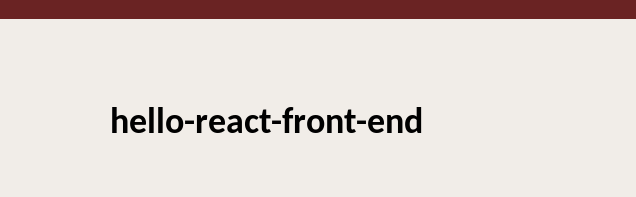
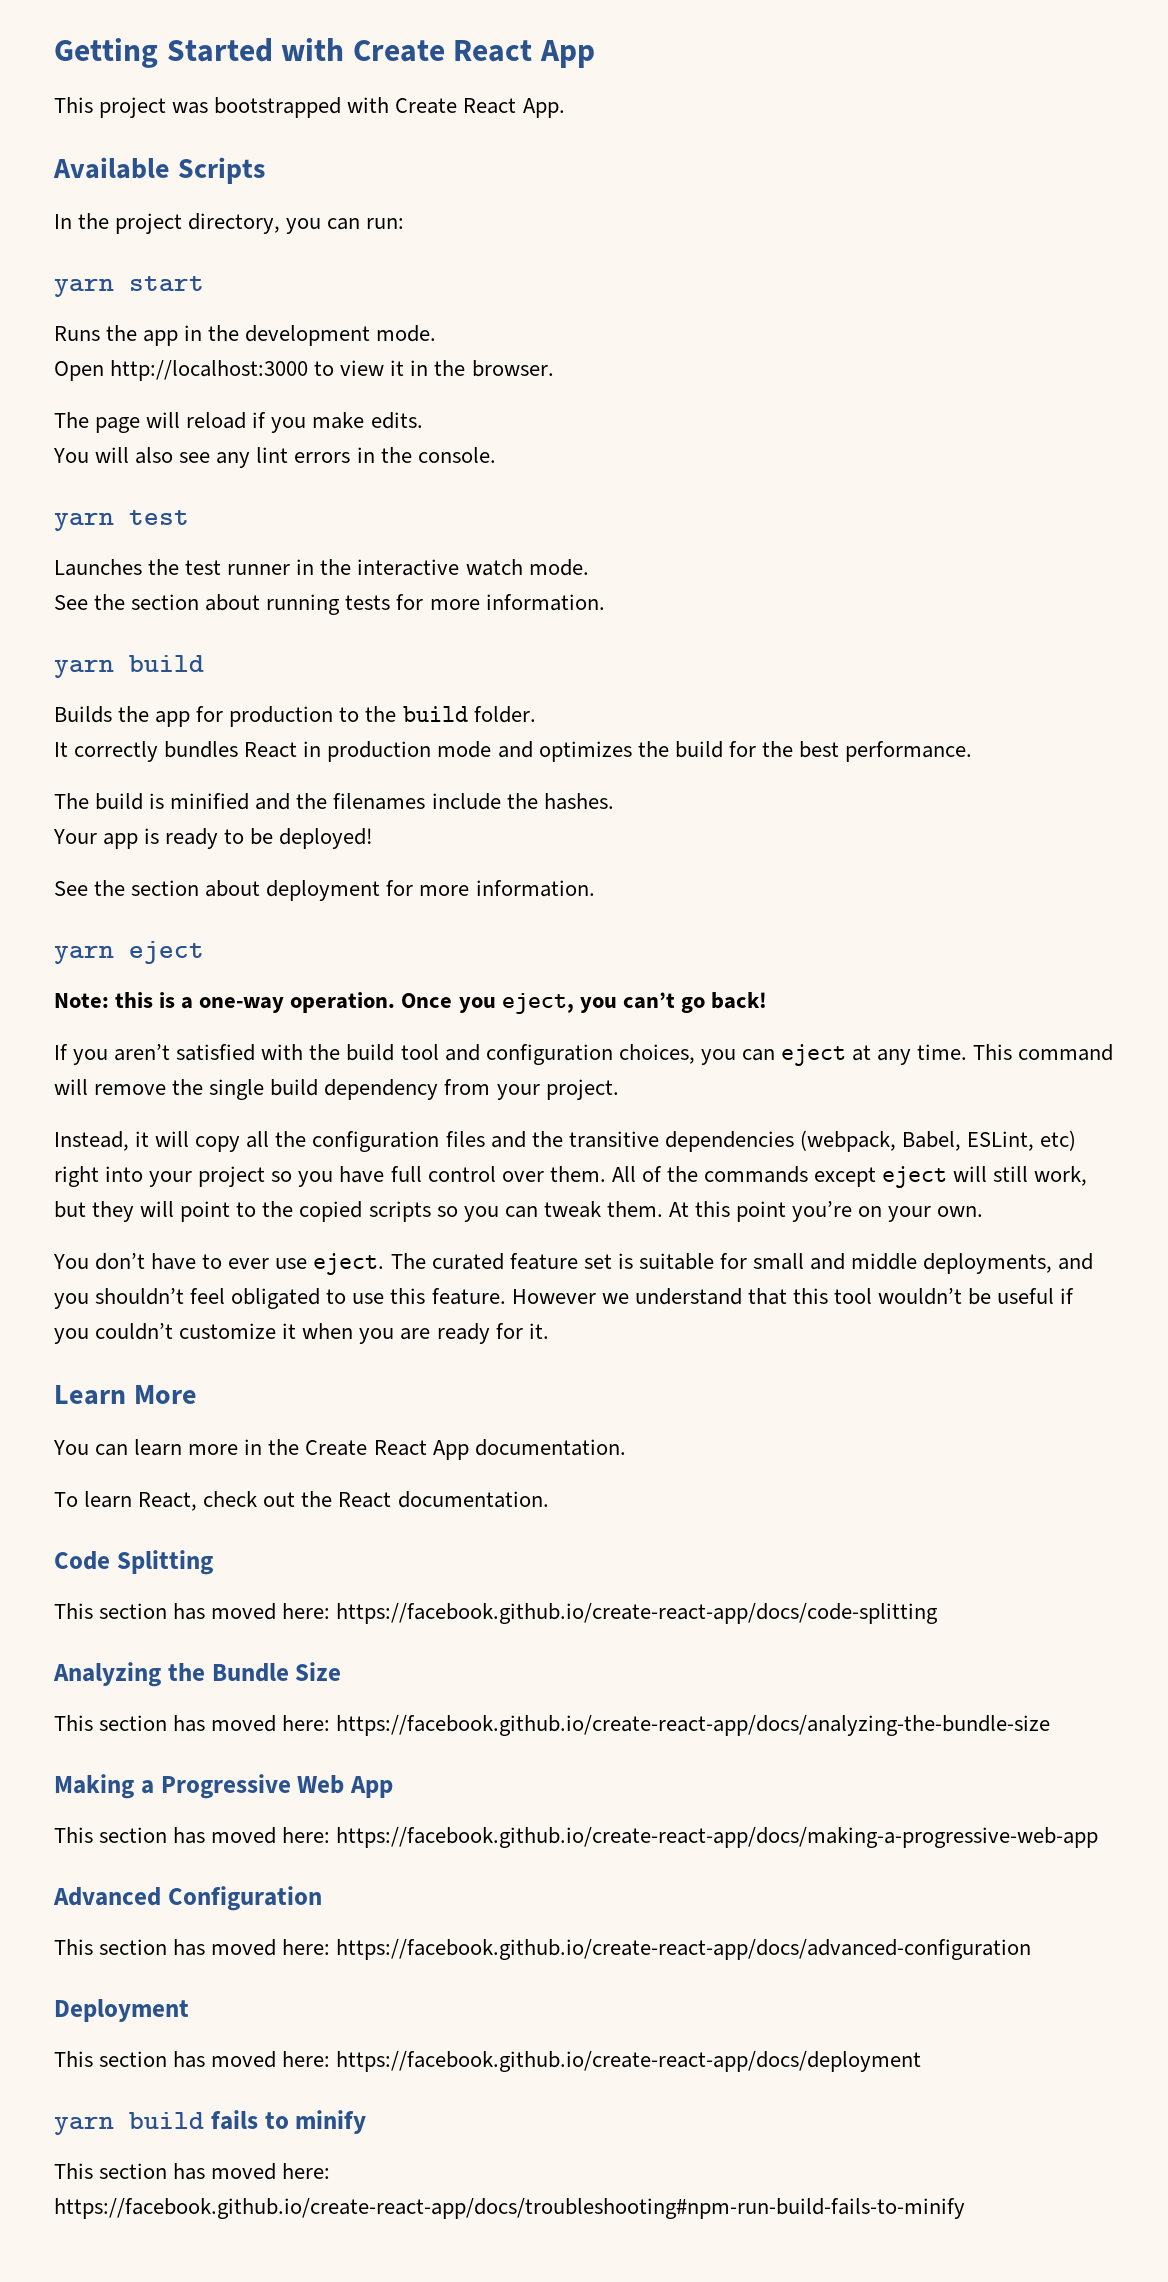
[110,107,423,133] hello-react-front-end -> [54,38,595,68] [54,97,565,118] [53,157,265,184] [54,213,405,234] [54,276,204,297] [54,325,437,346] [54,360,554,381] [54,412,423,433] [53,447,496,468] [54,510,189,531] [54,559,589,576] [54,594,605,615] [54,655,204,678] [54,706,536,727] [54,741,973,762] [54,793,614,810] [53,828,374,849] [54,880,595,901] [54,941,204,964] [54,992,767,1014] [54,1044,1114,1066] [54,1079,619,1100] [54,1130,1077,1152] [54,1166,1088,1188] [54,1201,984,1222] [53,1253,1094,1275] [54,1288,1075,1309] [54,1323,549,1344] [54,1385,197,1405] [53,1439,626,1460] [54,1491,549,1511] [54,1550,213,1575] [54,1603,939,1624] [53,1662,342,1687] [54,1715,1051,1736] [54,1774,393,1799] [54,1827,1099,1848] [53,1886,322,1911] [54,1939,1032,1960] [54,1999,189,2022] [54,2051,922,2072] [54,2110,367,2135] [54,2163,331,2180] [54,2198,965,2219] Getting Started with Create React App // This project was bootstrapped with Create React App. // Available Scripts // In the project directory, you can run: // yarn start // Runs the app in the development mode. // Open http://localhost:3000 to view it in the browser. // The page will reload if you make edits. // You will also see any lint errors in the console. // yarn test // Launches the test runner in the interactive watch mode. // See the section about running tests for more information. // yarn build // Builds the app for production to the build folder. // It correctly bundles React in production mode and optimizes the build for the best performance. // The build is minified and the filenames include the hashes. // Your app is ready to be deployed! // See the section about deployment for more information. // yarn eject // Note: this is a one-way operation. Once you eject, you can’t go back! // If you aren’t satisfied with the build tool and configuration choices, you can eject at any time. This command will remove the single build dependency from your project. // Instead, it will copy all the configuration files and the transitive dependencies (webpack, Babel, ESLint, etc) right into your project so you have full control over them. All of the commands except eject will still work, but they will point to the copied scripts so you can tweak them. At this point you’re on your own. // You don’t have to ever use eject. The curated feature set is suitable for small and middle deployments, and you shouldn’t feel obligated to use this feature. However we understand that this tool wouldn’t be useful if you couldn’t customize it when you are ready for it. // Learn More // You can learn more in the Create React App documentation. // To learn React, check out the React documentation. // Code Splitting // This section has moved here: https://facebook.github.io/create-react-app/docs/code-splitting // Analyzing the Bundle Size // This section has moved here: https://facebook.github.io/create-react-app/docs/analyzing-the-bundle-size // Making a Progressive Web App // This section has moved here: https://facebook.github.io/create-react-app/docs/making-a-progressive-web-app // Advanced Configuration // This section has moved here: https://facebook.github.io/create-react-app/docs/advanced-configuration // Deployment // This section has moved here: https://facebook.github.io/create-react-app/docs/deployment // yarn build fails to minify // This section has moved here: https://facebook.github.io/create-react-app/docs/troubleshooting#npm-run-build-fails-to-minify

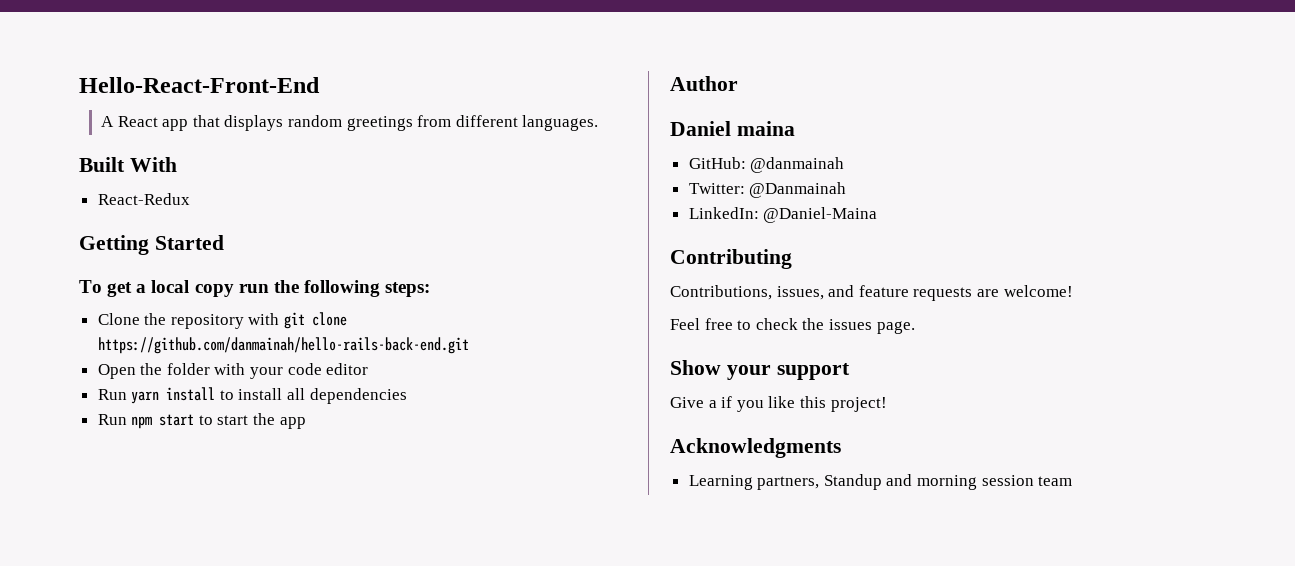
[54,38,595,68] [54,97,565,118] [53,157,265,184] [54,213,405,234] [54,276,204,297] [54,325,437,346] [54,360,554,381] [54,412,423,433] [53,447,496,468] [54,510,189,531] [54,559,589,576] [54,594,605,615] [54,655,204,678] [54,706,536,727] [54,741,973,762] [54,793,614,810] [53,828,374,849] [54,880,595,901] [54,941,204,964] [54,992,767,1014] [54,1044,1114,1066] [54,1079,619,1100] [54,1130,1077,1152] [54,1166,1088,1188] [54,1201,984,1222] [53,1253,1094,1275] [54,1288,1075,1309] [54,1323,549,1344] [54,1385,197,1405] [53,1439,626,1460] [54,1491,549,1511] [54,1550,213,1575] [54,1603,939,1624] [53,1662,342,1687] [54,1715,1051,1736] [54,1774,393,1799] [54,1827,1099,1848] [53,1886,322,1911] [54,1939,1032,1960] [54,1999,189,2022] [54,2051,922,2072] [54,2110,367,2135] [54,2163,331,2180] [54,2198,965,2219] Getting Started with Create React App // This project was bootstrapped with Create React App. // Available Scripts // In the project directory, you can run: // yarn start // Runs the app in the development mode. // Open http://localhost:3000 to view it in the browser. // The page will reload if you make edits. // You will also see any lint errors in the console. // yarn test // Launches the test runner in the interactive watch mode. // See the section about running tests for more information. // yarn build // Builds the app for production to the build folder. // It correctly bundles React in production mode and optimizes the build for the best performance. // The build is minified and the filenames include the hashes. // Your app is ready to be deployed! // See the section about deployment for more information. // yarn eject // Note: this is a one-way operation. Once you eject, you can’t go back! // If you aren’t satisfied with the build tool and configuration choices, you can eject at any time. This command will remove the single build dependency from your project. // Instead, it will copy all the configuration files and the transitive dependencies (webpack, Babel, ESLint, etc) right into your project so you have full control over them. All of the commands except eject will still work, but they will point to the copied scripts so you can tweak them. At this point you’re on your own. // You don’t have to ever use eject. The curated feature set is suitable for small and middle deployments, and you shouldn’t feel obligated to use this feature. However we understand that this tool wouldn’t be useful if you couldn’t customize it when you are ready for it. // Learn More // You can learn more in the Create React App documentation. // To learn React, check out the React documentation. // Code Splitting // This section has moved here: https://facebook.github.io/create-react-app/docs/code-splitting // Analyzing the Bundle Size // This section has moved here: https://facebook.github.io/create-react-app/docs/analyzing-the-bundle-size // Making a Progressive Web App // This section has moved here: https://facebook.github.io/create-react-app/docs/making-a-progressive-web-app // Advanced Configuration // This section has moved here: https://facebook.github.io/create-react-app/docs/advanced-configuration // Deployment // This section has moved here: https://facebook.github.io/create-react-app/docs/deployment // yarn build fails to minify // This section has moved here: https://facebook.github.io/create-react-app/docs/troubleshooting#npm-run-build-fails-to-minify -> [79,77,320,93] [101,115,599,131] [79,157,177,172] [97,193,190,205] [79,235,224,255] [79,280,431,297] [97,312,348,329] [97,337,469,354] [97,363,369,379] [97,387,407,404] [97,413,306,429] [670,76,738,91] [670,121,795,136] [688,157,845,173] [688,182,847,198] [688,207,878,223] [670,249,792,269] [670,285,1073,301] [670,318,915,334] [670,360,850,380] [670,396,887,412] [670,438,841,458] [688,474,1073,490] Hello-React-Front-End // A React app that displays random greetings from different languages. // Built With // React-Redux // Getting Started // To get a local copy run the following steps: // Clone the repository with git clone https://github.com/danmainah/hello-rails-back-end.git // Open the folder with your code editor // Run yarn install to install all dependencies // Run npm start to start the app // Author // Daniel maina // GitHub: @danmainah // Twitter: @Danmainah // LinkedIn: @Daniel-Maina // Contributing // Contributions, issues, and feature requests are welcome! // Feel free to check the issues page. // Show your support // Give a if you like this project! // Acknowledgments // Learning partners, Standup and morning session team

